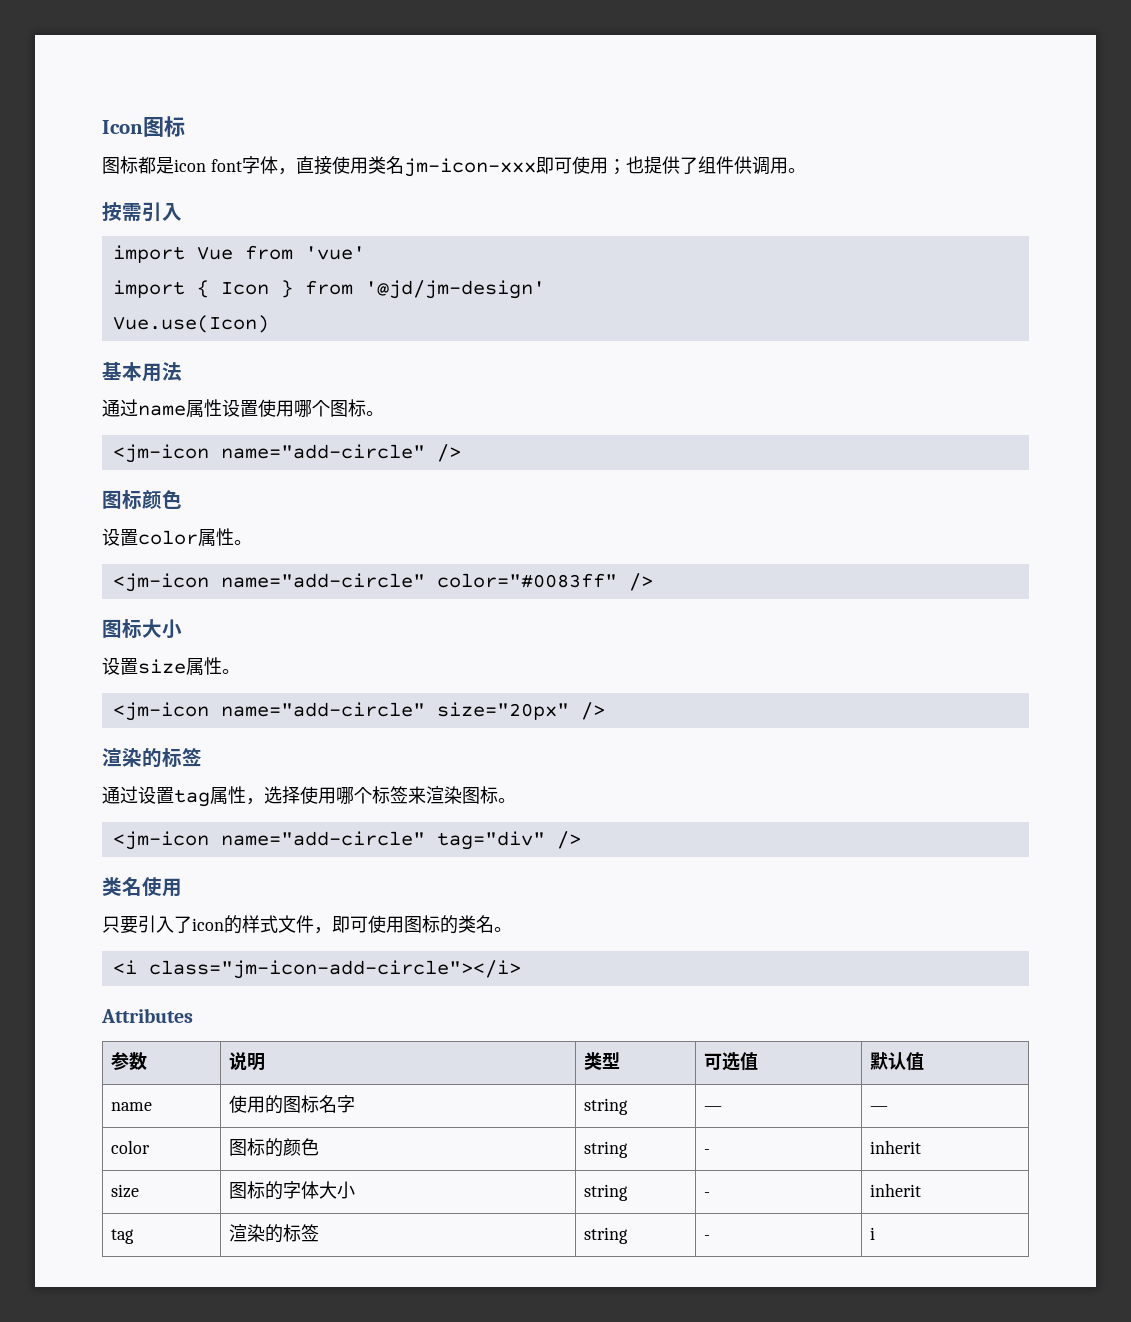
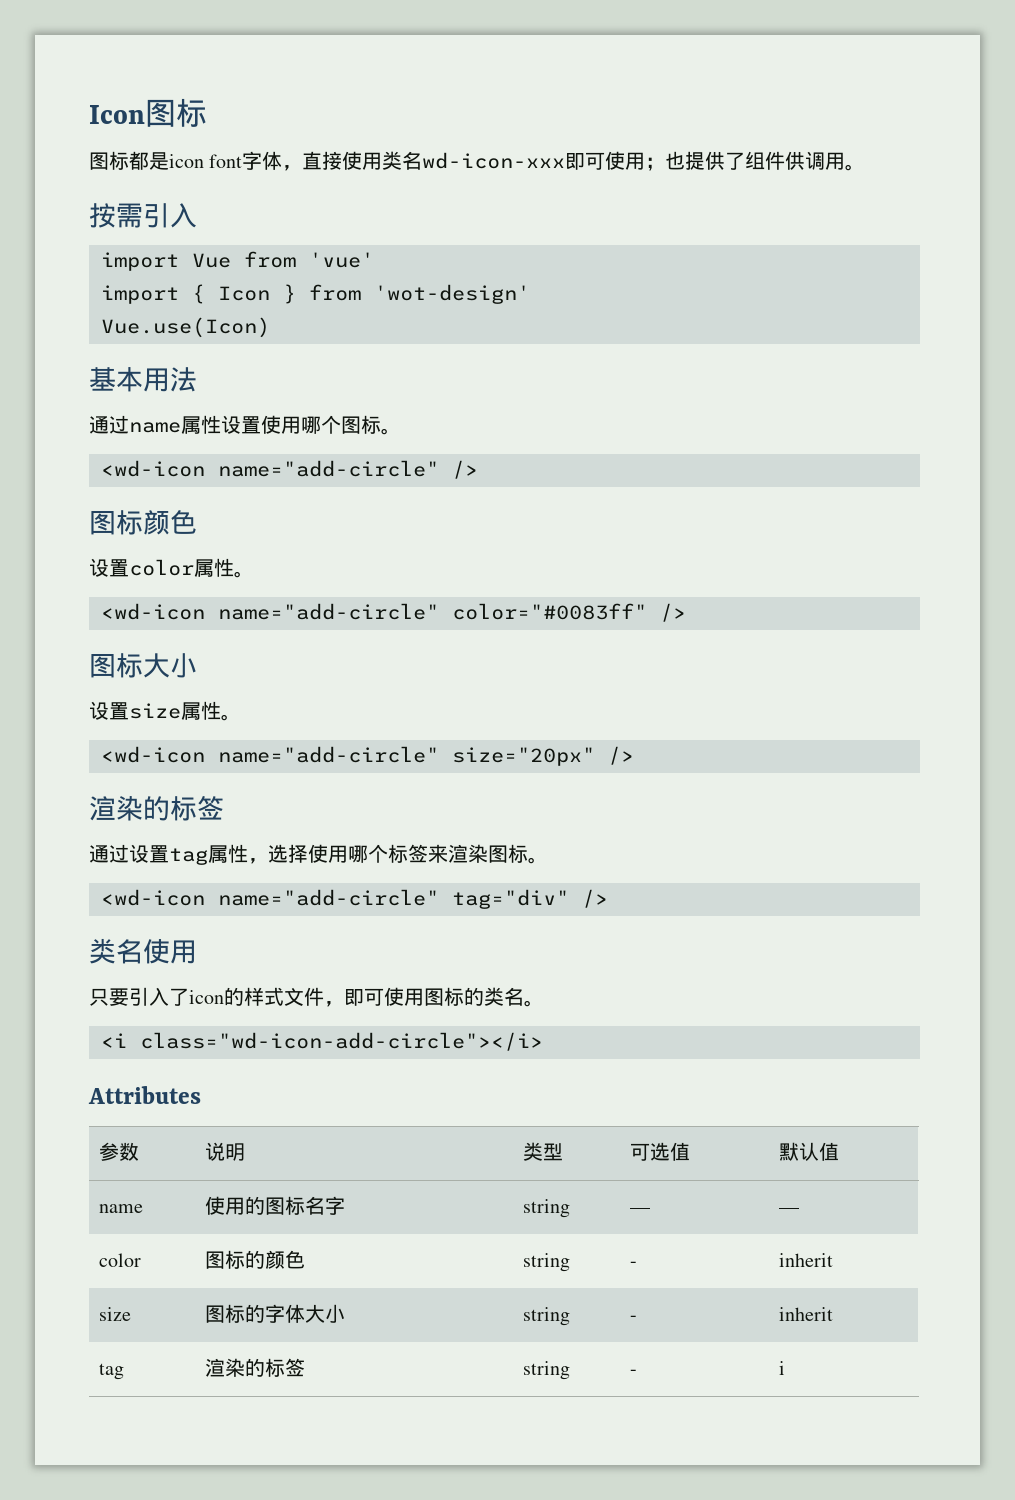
[403,158,536,177] jm-icon-xxx -> [422,152,566,169] wd-icon-xxx
[364,280,545,299] '@jd/jm-design' -> [374,284,530,304] 'wot-design'
[112,444,209,463] <jm-icon -> [101,460,205,477] <wd-icon
[112,573,209,592] <jm-icon -> [101,603,205,620] <wd-icon
[112,702,209,721] <jm-icon -> [101,746,205,763] <wd-icon
[112,831,209,850] <jm-icon -> [101,889,205,906] <wd-icon
[148,960,521,979] class="jm-icon-add-circle"></i> -> [140,1032,543,1051] class="wd-icon-add-circle"></i>

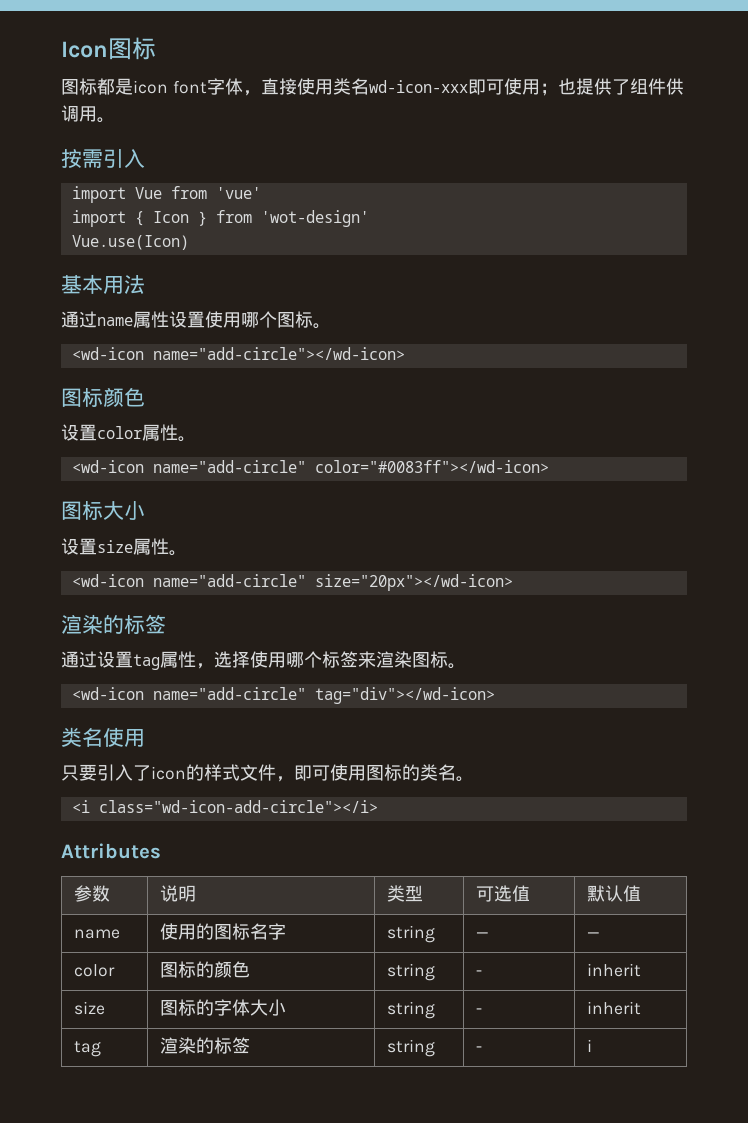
[218,460,478,479] name="add-circle" /> -> [152,347,405,360] name="add-circle"></wd-icon>
[452,603,686,622] color="#0083ff" /> -> [314,460,549,473] color="#0083ff"></wd-icon>
[452,746,634,766] size="20px" /> -> [314,574,513,591] size="20px"></wd-icon>
[452,889,608,909] tag="div" /> -> [314,687,495,704] tag="div"></wd-icon>

